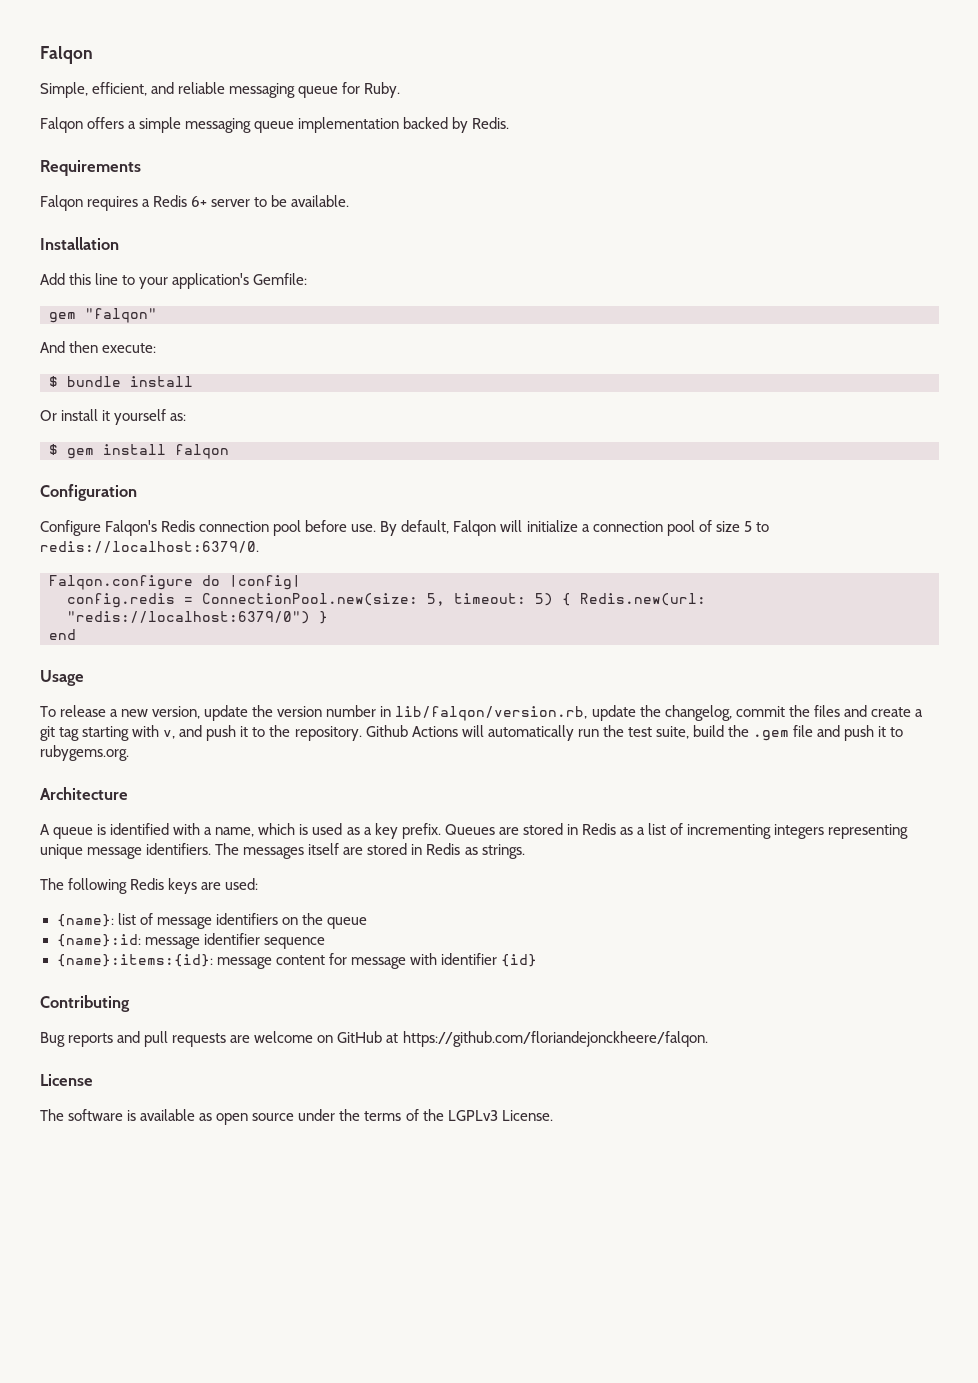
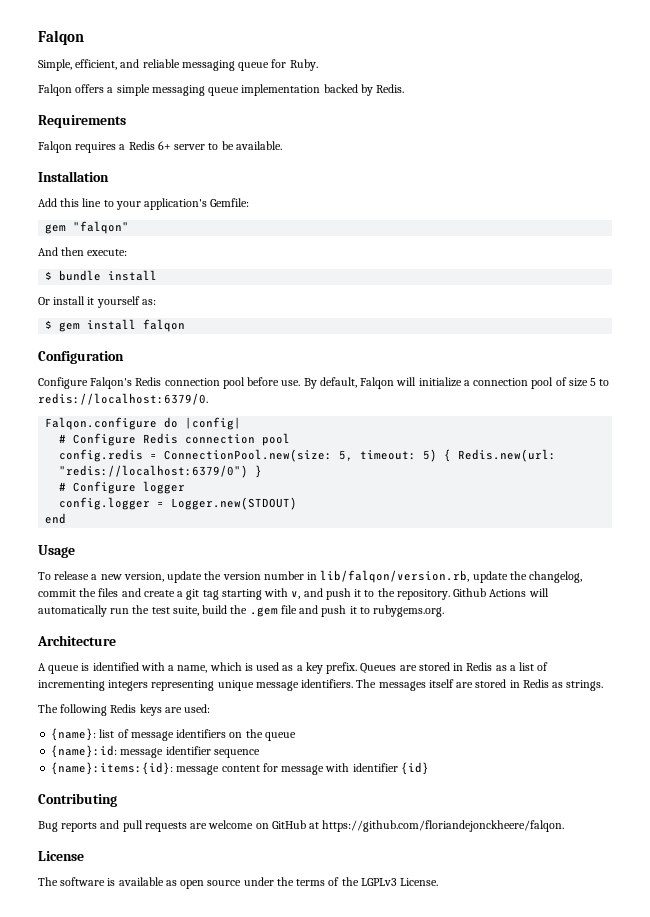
(301, 582) none -> [59,433,291,446] // # Configure Redis connection pool
(328, 617) none -> [59,481,186,494] [59,497,298,510] // # Configure logger // config.logger = Logger.new(STDOUT)

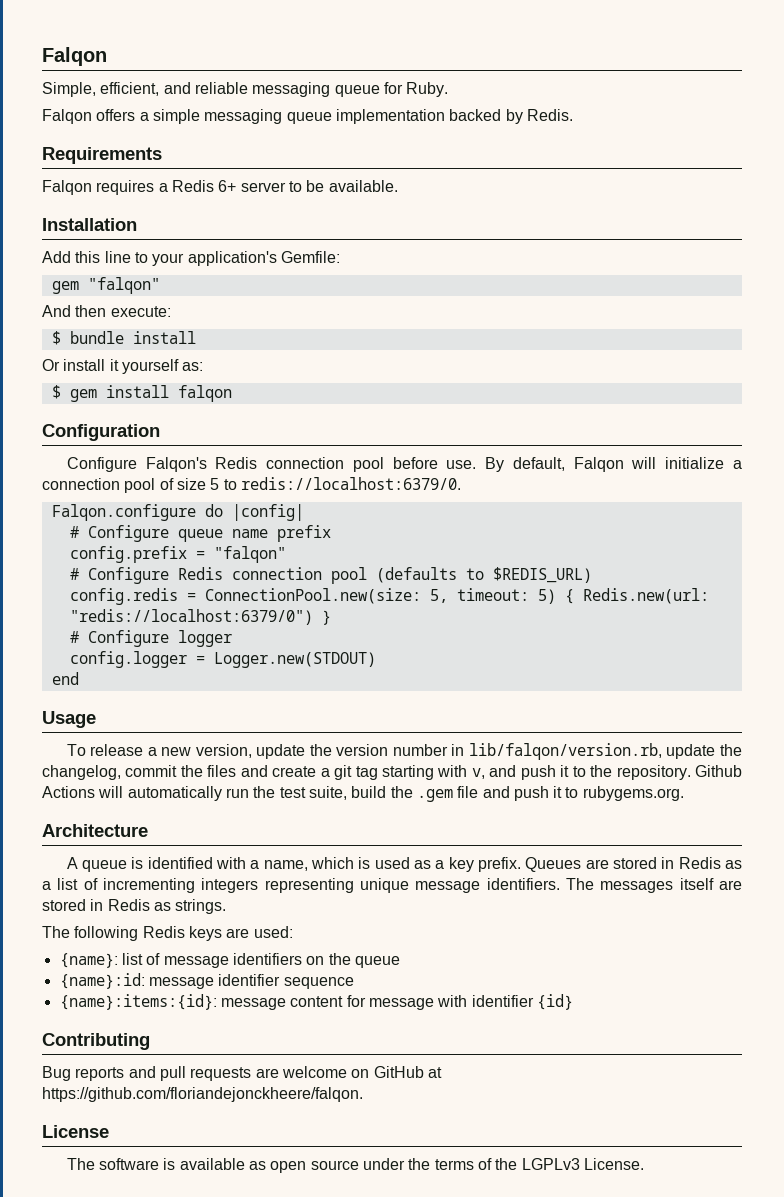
(242, 423) none -> [69,525,331,542] [69,546,286,563] // # Configure queue name prefix // config.prefix = "falqon"
(291, 439) none -> [375,567,592,583] (defaults to $REDIS_URL)

